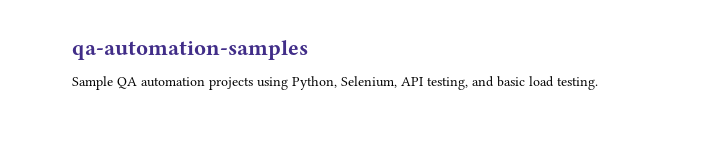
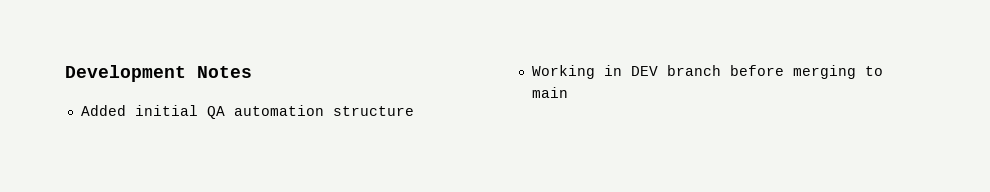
[72,40,308,60] [72,76,598,90] qa-automation-samples // Sample QA automation projects using Python, Selenium, API testing, and basic load testing. -> [65,65,252,82] [80,105,414,119] [531,65,883,79] [531,87,568,98] Development Notes // Added initial QA automation structure // Working in DEV branch before merging to main

